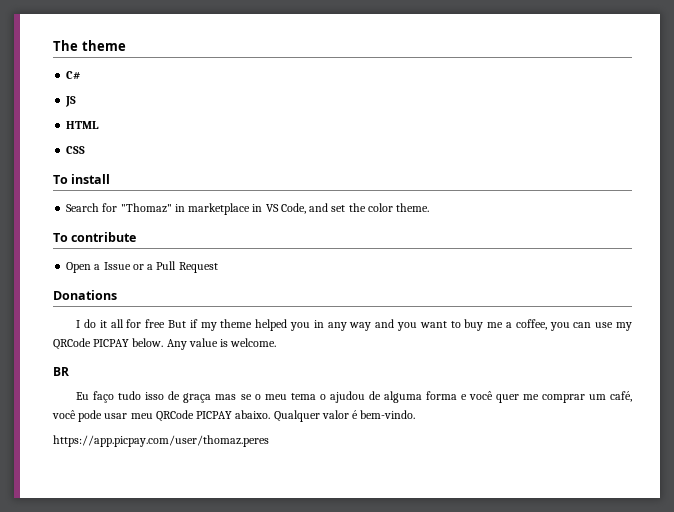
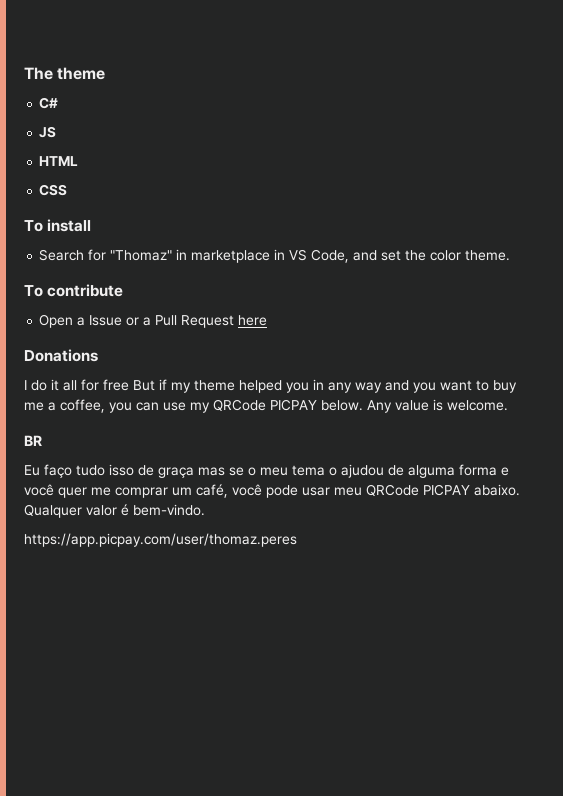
(218, 267) none -> [238,315,268,326] here

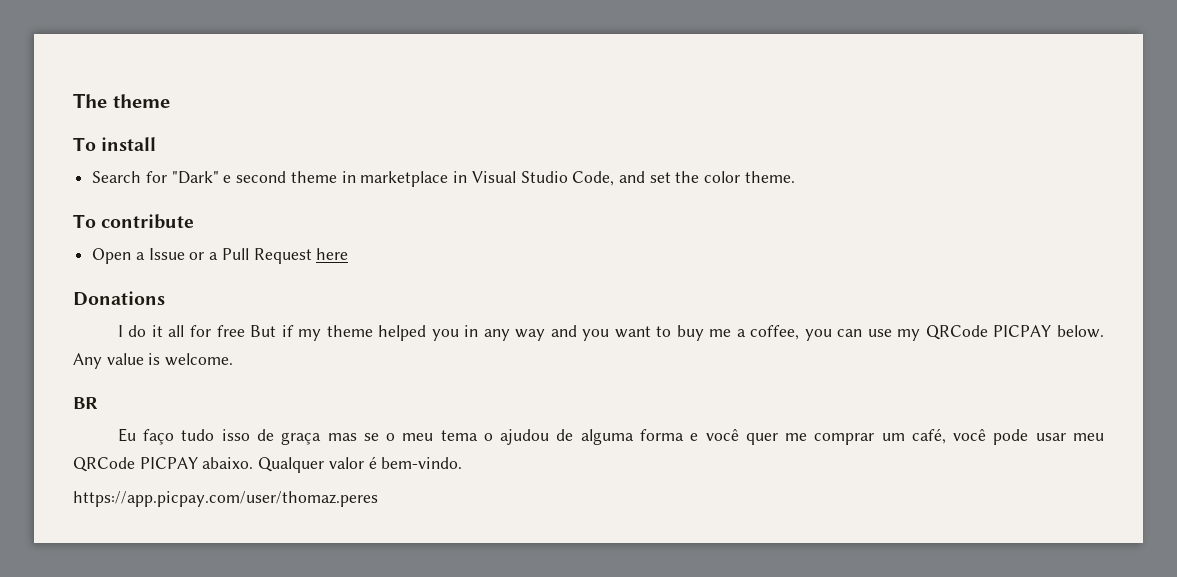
[39,97,59,109] [39,126,57,138] [39,156,79,166] [39,184,68,196] // C# // JS // HTML // CSS -> (170, 101) none
[110,250,173,261] "Thomaz" -> [171,171,337,184] "Dark" e second theme
[289,249,308,261] VS -> [471,171,568,183] Visual Studio

